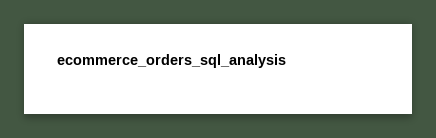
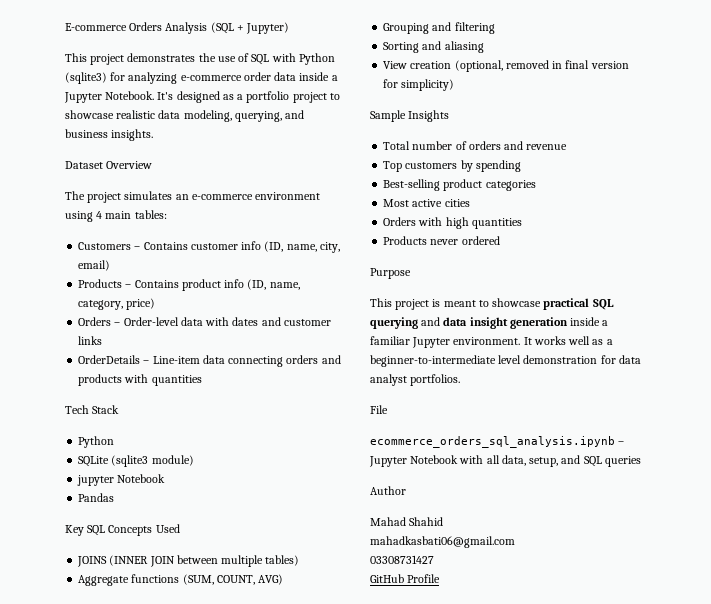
[57,54,286,68] ecommerce_orders_sql_analysis -> [65,22,290,34] [65,53,335,65] [65,72,338,84] [64,91,340,103] [65,110,305,122] [65,129,154,141] [65,161,153,169] [65,191,321,203] [65,210,167,222] [78,241,340,253] [78,260,111,271] [78,279,300,291] [78,298,156,310] [78,317,331,326] [78,336,103,345] [78,355,341,367] [78,374,202,386] [65,405,120,414] [78,436,115,448] [78,455,194,467] [77,474,166,486] [78,493,115,502] [65,524,180,536] [77,555,300,567] [78,574,284,586] [383,22,495,34] [383,41,484,53] [383,60,629,72] [383,79,455,91] [370,110,450,122] [383,141,568,150] [383,160,521,172] [383,179,536,191] [383,199,470,207] [383,217,522,229] [383,236,500,245] [370,268,411,279] [370,298,614,310] [370,317,609,329] [370,336,613,348] [370,355,641,367] [370,374,461,386] [370,405,388,414] [370,436,625,448] [369,455,641,467] [370,486,406,495] [370,517,444,526] [370,536,515,548] [370,555,434,564] [370,574,441,583] E-commerce Orders Analysis (SQL + Jupyter) // This project demonstrates the use of SQL with Python (sqlite3) for analyzing e-commerce order data inside a Jupyter Notebook. It's designed as a portfolio project to showcase realistic data modeling, querying, and business insights. // Dataset Overview // The project simulates an e-commerce environment using 4 main tables: // Customers – Contains customer info (ID, name, city, email) // Products – Contains product info (ID, name, category, price) // Orders – Order-level data with dates and customer links // OrderDetails – Line-item data connecting orders and products with quantities // Tech Stack // Python // SQLite (sqlite3 module) // jupyter Notebook // Pandas // Key SQL Concepts Used // JOINS (INNER JOIN between multiple tables) // Aggregate functions (SUM, COUNT, AVG) // Grouping and filtering // Sorting and aliasing // View creation (optional, removed in final version for simplicity) // Sample Insights // Total number of orders and revenue // Top customers by spending // Best-selling product categories // Most active cities // Orders with high quantities // Products never ordered // Purpose // This project is meant to showcase practical SQL querying and data insight generation inside a familiar Jupyter environment. It works well as a beginner-to-intermediate level demonstration for data analyst portfolios. // File // ecommerce_orders_sql_analysis.ipynb – Jupyter Notebook with all data, setup, and SQL queries // Author // Mahad Shahid // mahadkasbati06@gmail.com // 03308731427 // GitHub Profile

